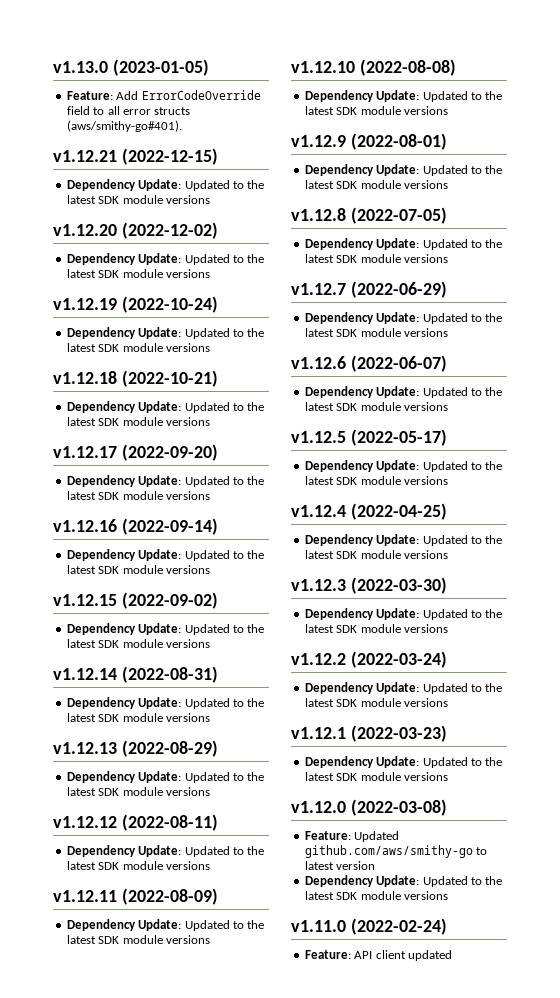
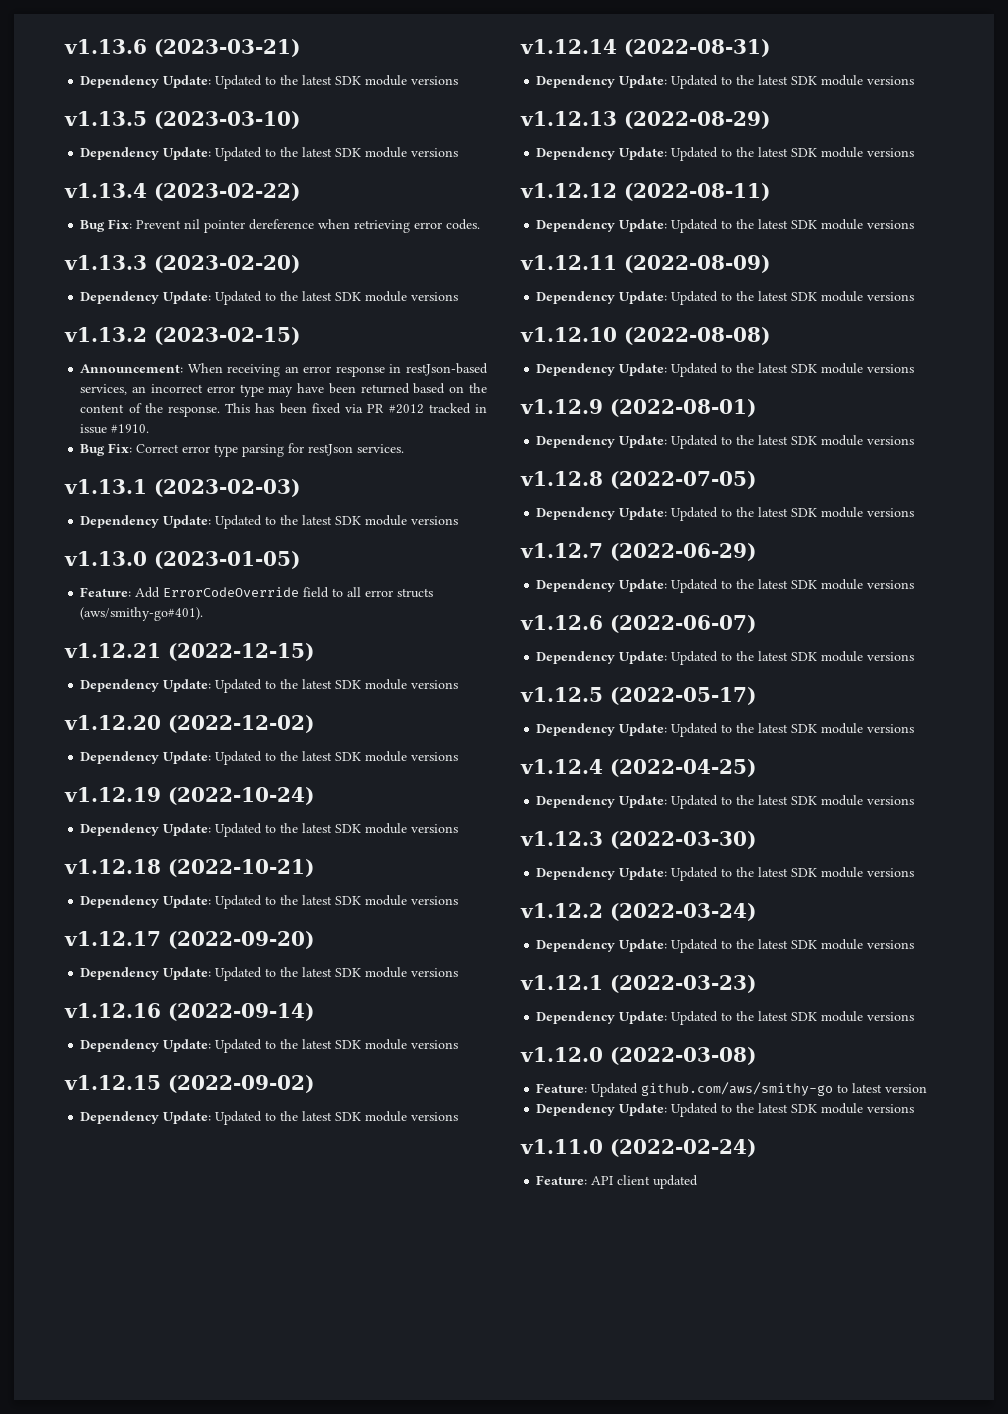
(53, 67) none -> [64,39,300,57] [80,75,459,89] [64,111,300,129] [80,147,459,161] [64,183,300,201] [80,219,481,233] [64,255,300,273] [80,291,459,305] [64,327,300,345] [80,363,488,377] [80,383,488,397] [80,403,488,417] [80,424,150,434] [80,443,405,457] [64,479,300,497] [80,515,459,529] v1.13.6 (2023-03-21) // Dependency Update: Updated to the latest SDK module versions // v1.13.5 (2023-03-10) // Dependency Update: Updated to the latest SDK module versions // v1.13.4 (2023-02-22) // Bug Fix: Prevent nil pointer dereference when retrieving error codes. // v1.13.3 (2023-02-20) // Dependency Update: Updated to the latest SDK module versions // v1.13.2 (2023-02-15) // Announcement: When receiving an error response in restJson-based services, an incorrect error type may have been returned based on the content of the response. This has been fixed via PR #2012 tracked in issue #1910. // Bug Fix: Correct error type parsing for restJson services. // v1.13.1 (2023-02-03) // Dependency Update: Updated to the latest SDK module versions //

